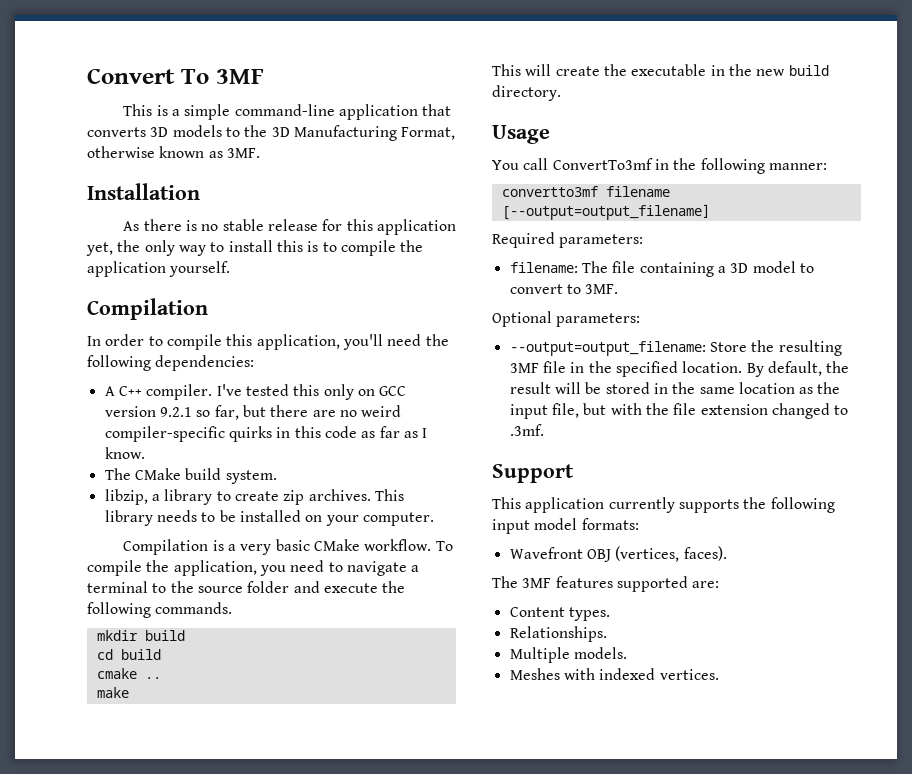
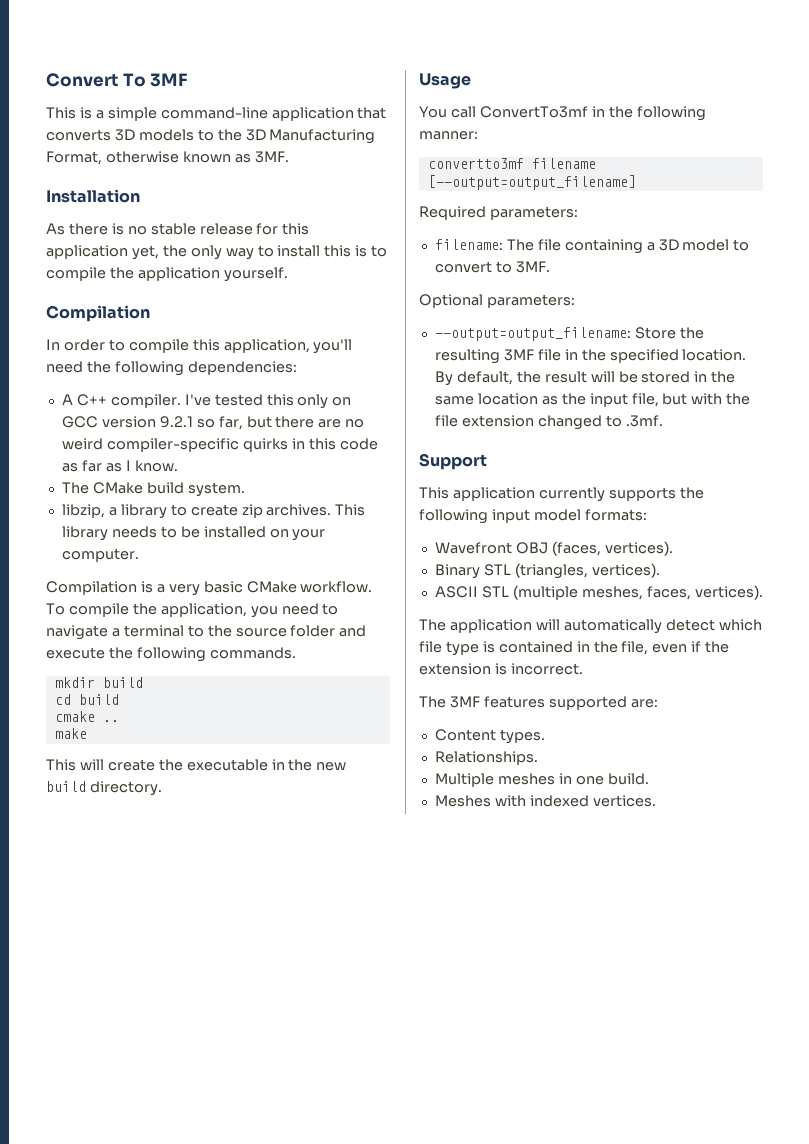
[615,546,727,562] (vertices, faces). -> [551,541,673,556] [434,563,660,579] [434,585,763,600] [419,619,762,634] [419,641,730,656] [419,663,583,675] (faces, vertices). // Binary STL (triangles, vertices). // ASCII STL (multiple meshes, faces, vertices). // The application will automatically detect which file type is contained in the file, even if the extension is incorrect.
[573,647,627,659] models. -> [497,773,649,785] meshes in one build.

